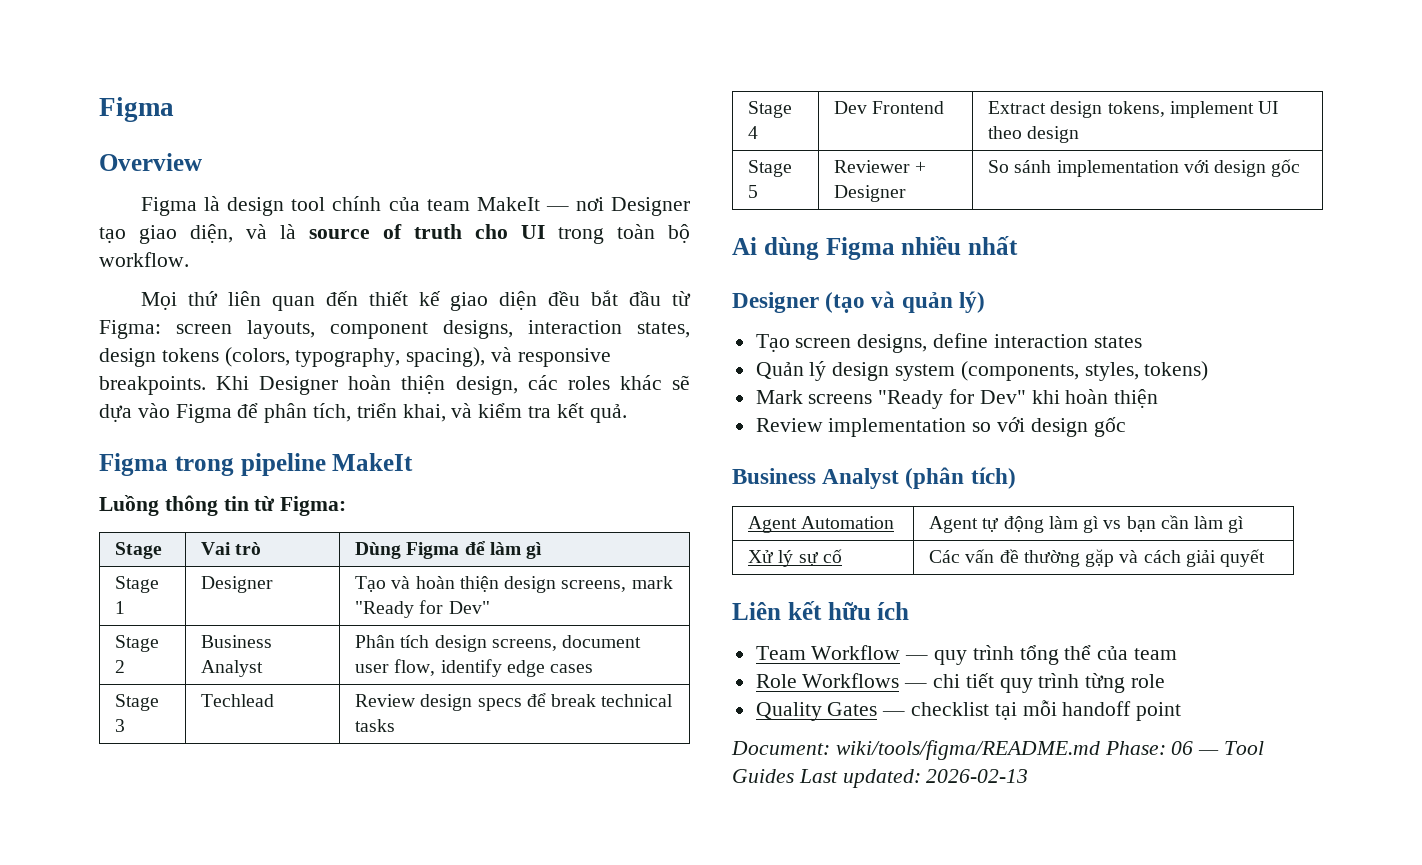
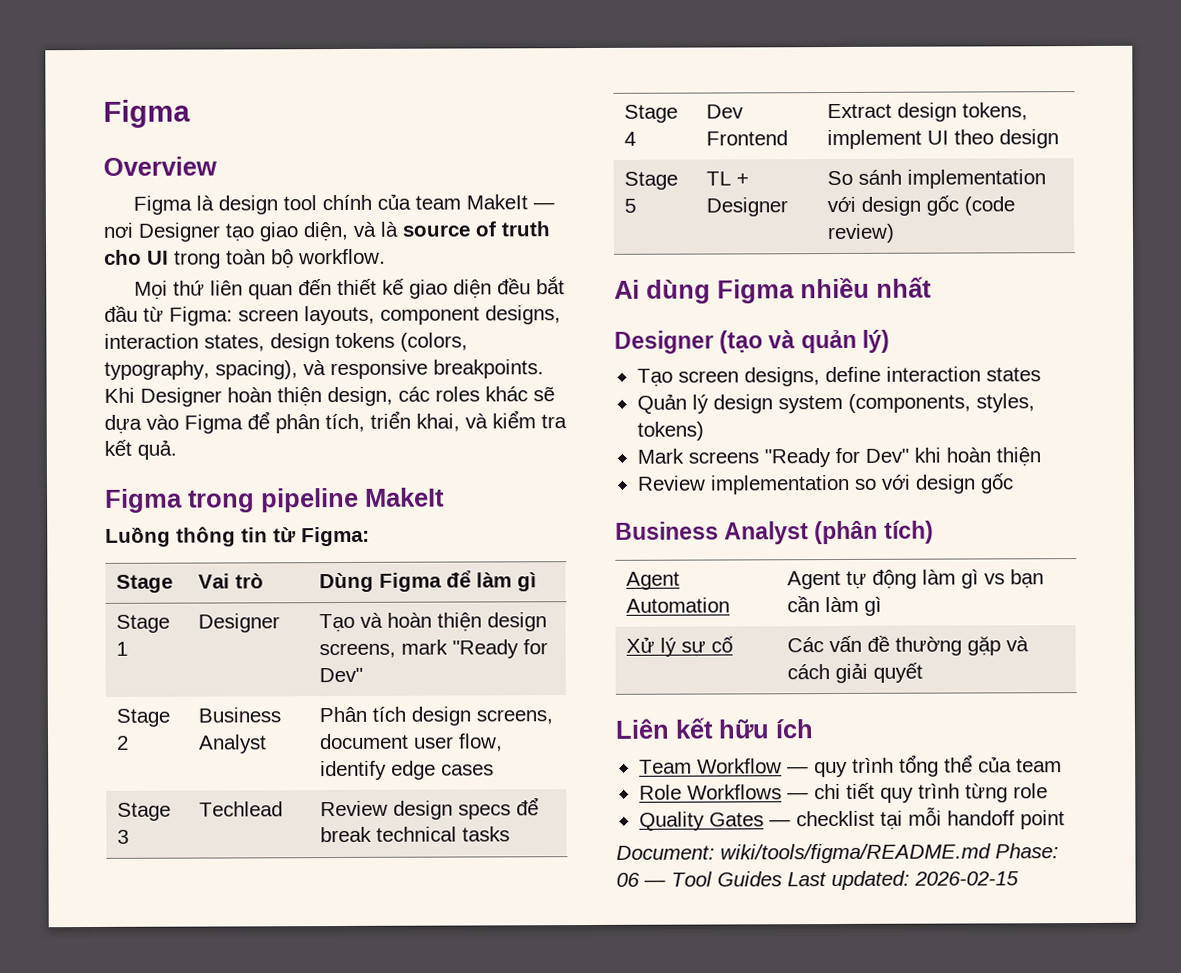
[834,160,911,173] Reviewer -> [706,171,732,186] TL
(1301, 168) none -> [964,196,1016,216] [827,223,896,244] (code review)
[926,769,1029,783] 2026-02-13 -> [914,871,1019,886] 2026-02-15

